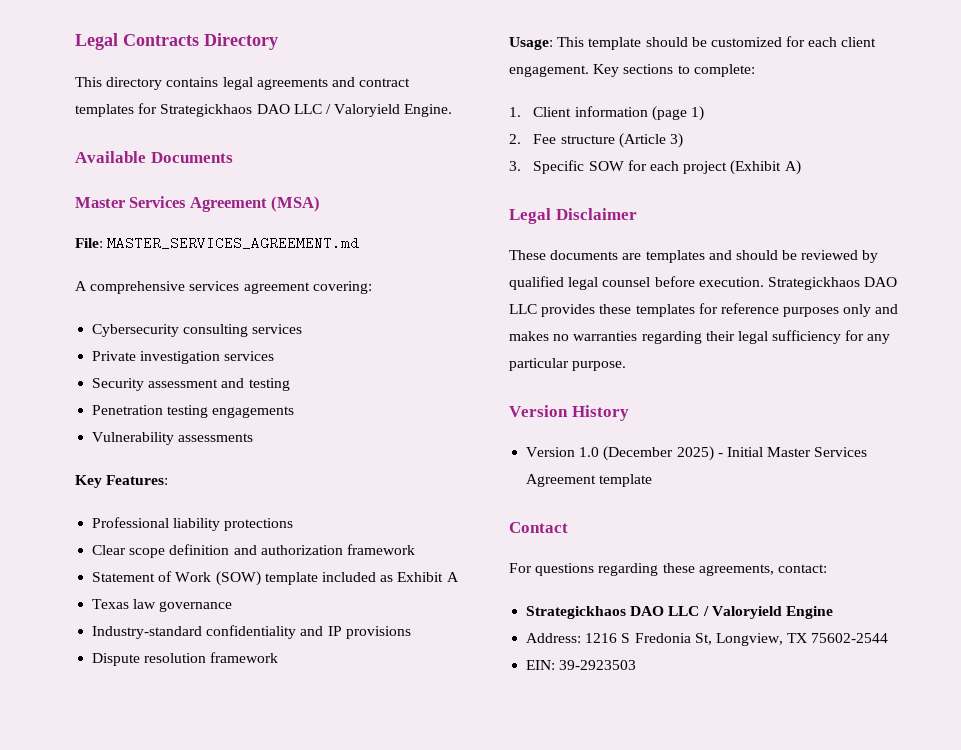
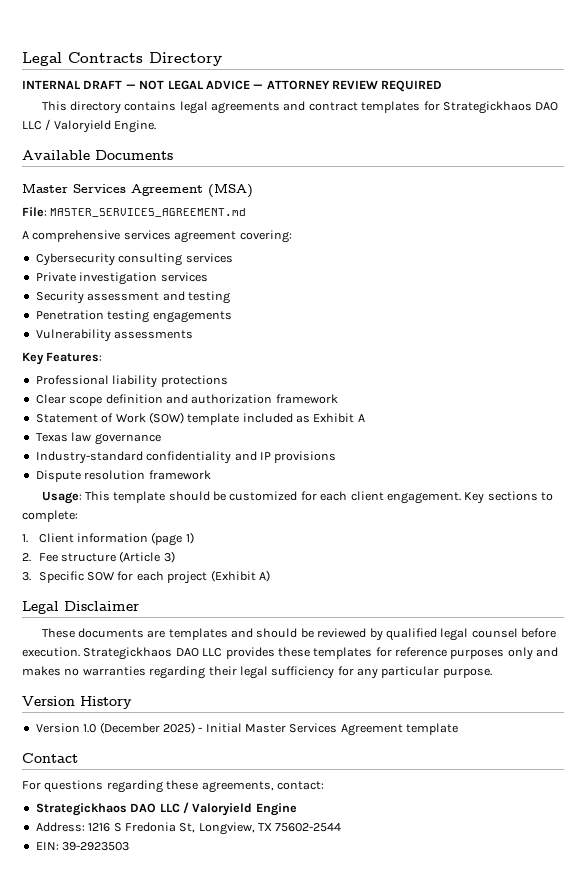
(278, 41) none -> [22,80,443,92] // INTERNAL DRAFT — NOT LEGAL ADVICE — ATTORNEY REVIEW REQUIRED

